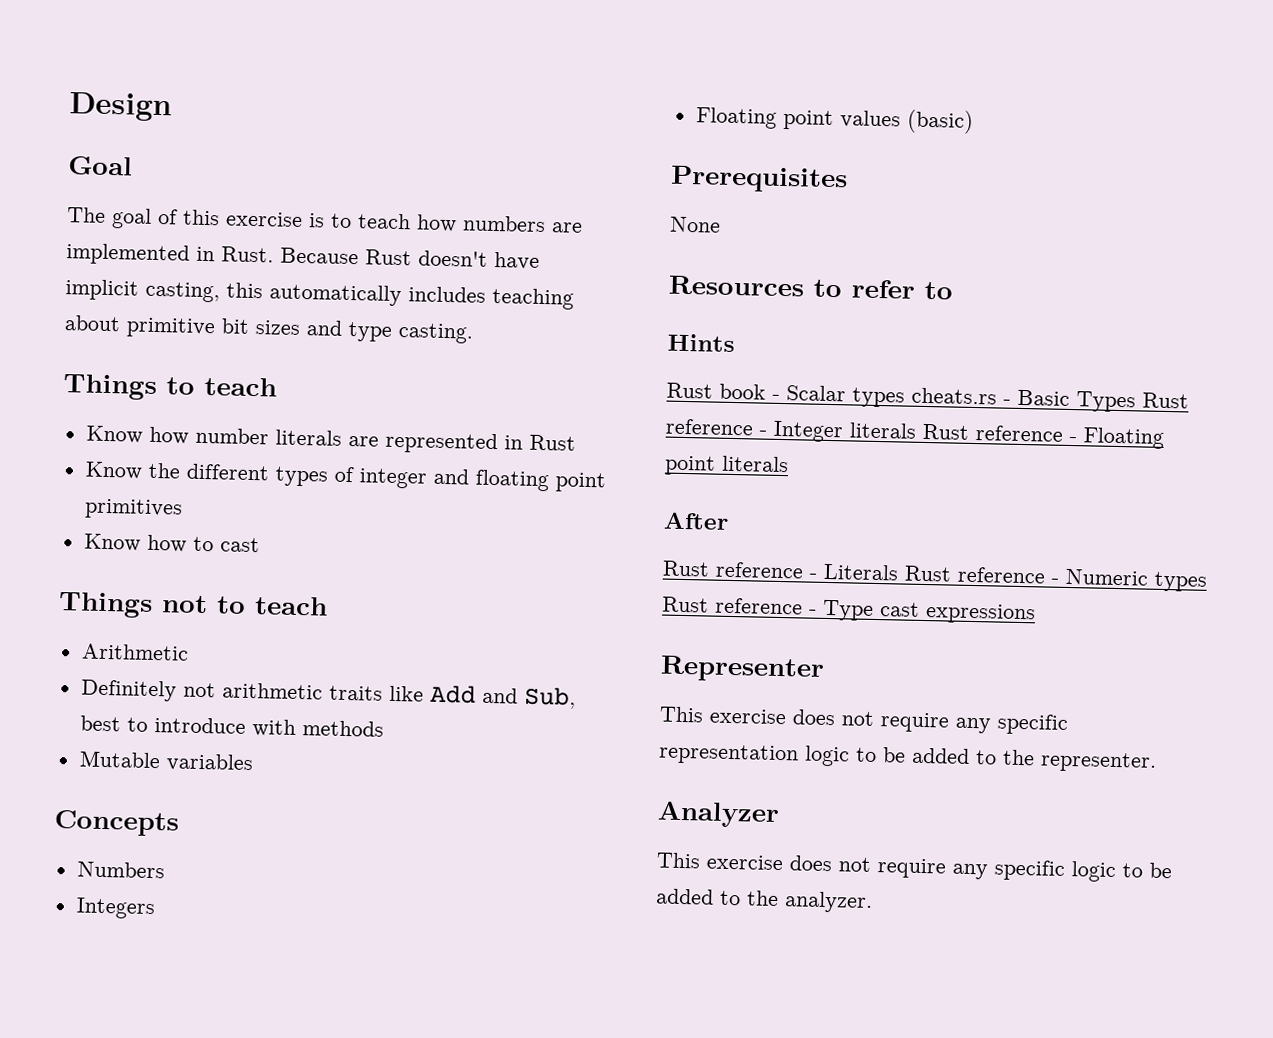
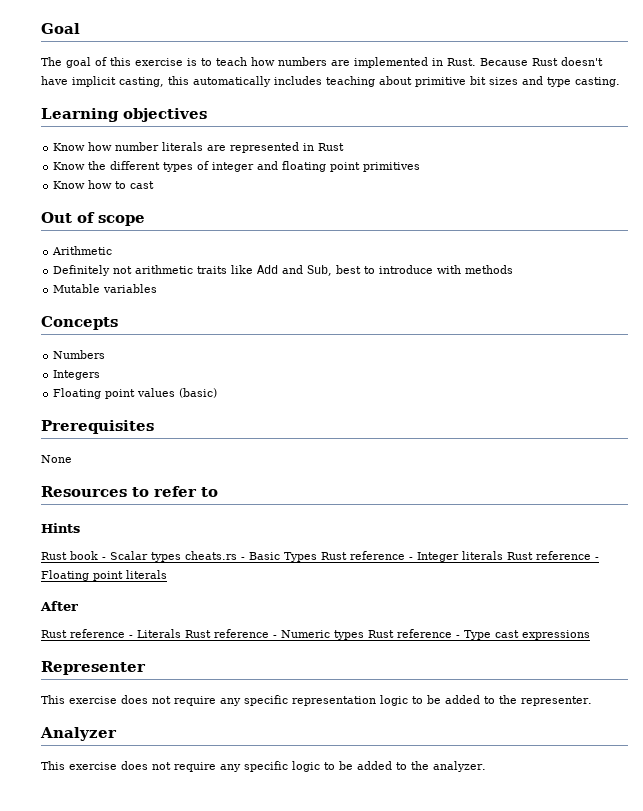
[69,92,172,122] Design // -> (41, 28) none
[63,374,277,401] Things to teach -> [41,108,207,122] Learning objectives
[58,592,328,618] Things not to teach -> [41,212,145,226] Out of scope

